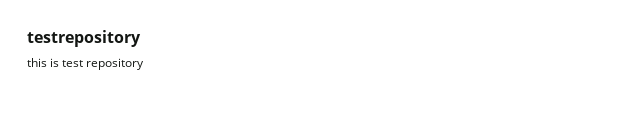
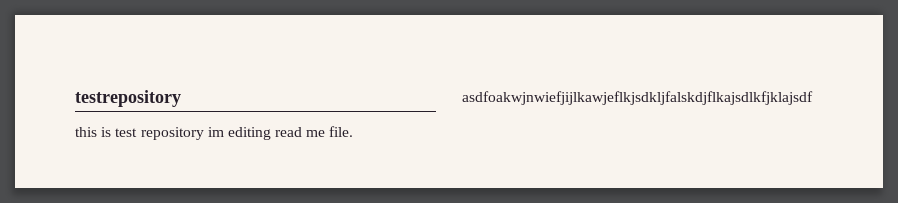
(145, 64) none -> [207,126,354,140] [462,91,813,105] im editing read me file. asdfoakwjnwiefjijlkawjeflkjsdkljfalskdjflkajsdlkfjklajsdf

